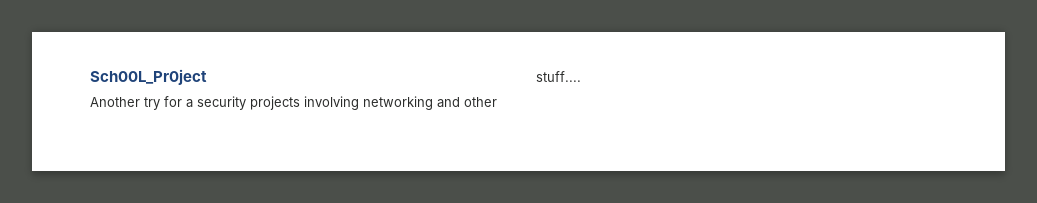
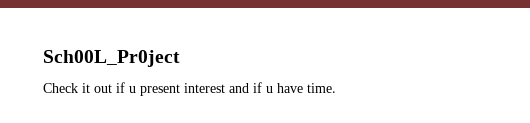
[90,96,497,110] [536,71,581,82] Another try for a security projects involving networking and other stuff.... -> [43,82,336,96] Check it out if u present interest and if u have time.

